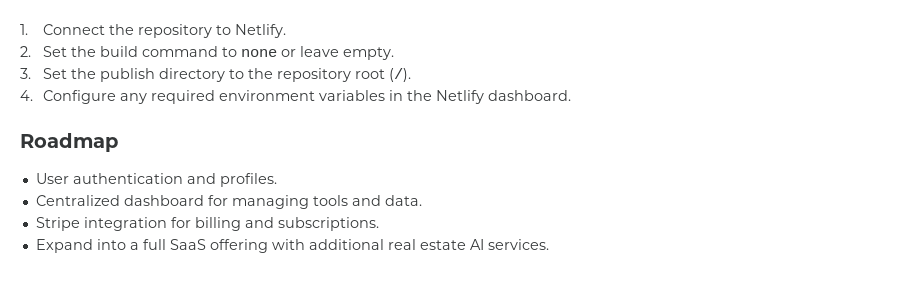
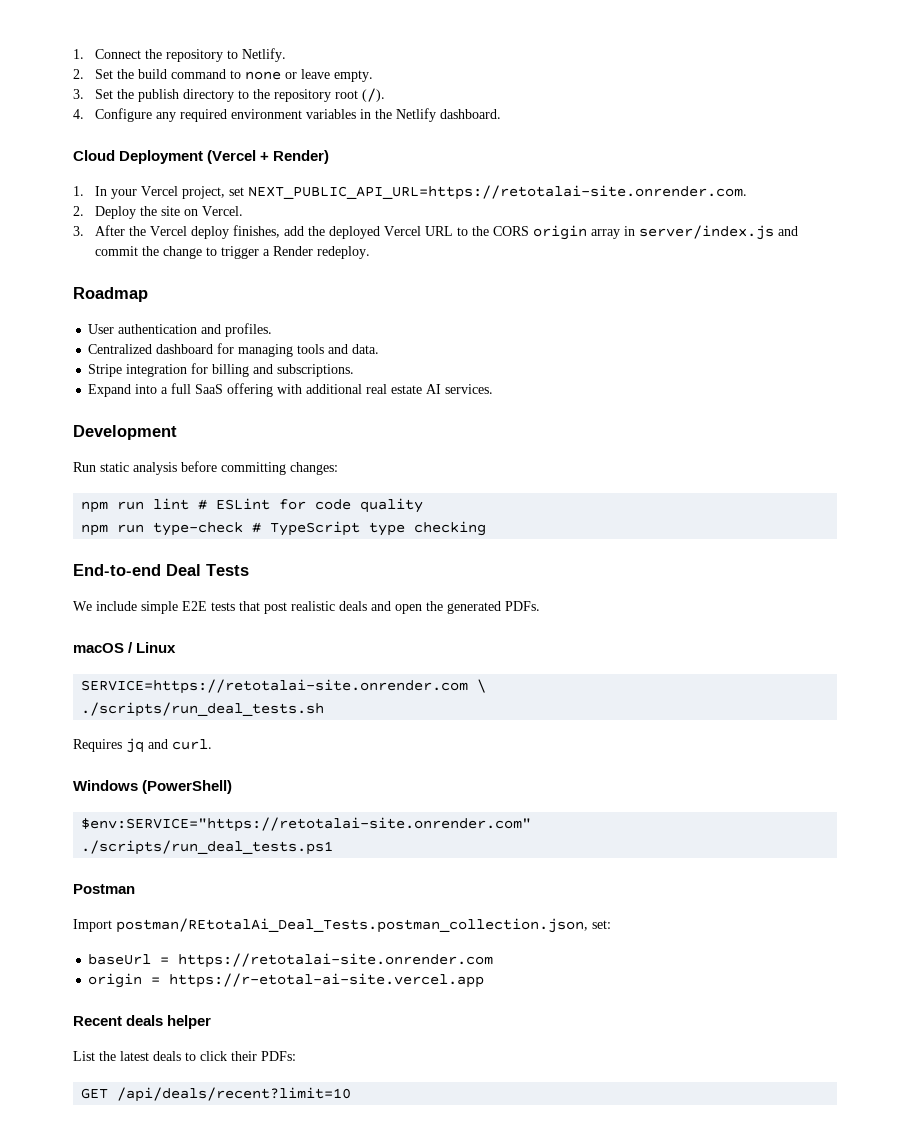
(571, 95) none -> [73,150,330,164] [73,185,748,200] [73,206,244,219] [73,225,799,240] [95,246,371,259] // Cloud Deployment (Vercel + Render) // 1. In your Vercel project, set NEXT_PUBLIC_API_URL=https://retotalai-site.onrender.com. // 2. Deploy the site on Vercel. // 3. After the Vercel deploy finishes, add the deployed Vercel URL to the CORS origin array in server/index.js and commit the change to trigger a Render redeploy.
(549, 244) none -> [73,425,177,440] [73,461,338,475] [81,498,424,513] [81,521,487,536] [73,564,249,576] [73,601,540,614] [73,642,177,653] [81,679,487,694] [81,702,325,717] [73,738,212,753] [73,780,233,794] [81,817,532,832] [81,840,334,855] [73,884,135,894] [73,918,611,933] [88,953,494,968] [88,973,485,988] [73,1015,212,1029] [73,1051,296,1061] [81,1087,352,1102] // Development // Run static analysis before committing changes: // npm run lint # ESLint for code quality // npm run type-check # TypeScript type checking // End-to-end Deal Tests // We include simple E2E tests that post realistic deals and open the generated PDFs. // macOS / Linux // SERVICE=https://retotalai-site.onrender.com \ // ./scripts/run_deal_tests.sh // Requires jq and curl. // Windows (PowerShell) // $env:SERVICE="https://retotalai-site.onrender.com" // ./scripts/run_deal_tests.ps1 // Postman // Import postman/REtotalAi_Deal_Tests.postman_collection.json, set: // baseUrl = https://retotalai-site.onrender.com // origin = https://r-etotal-ai-site.vercel.app // Recent deals helper // List the latest deals to click their PDFs: // GET /api/deals/recent?limit=10

